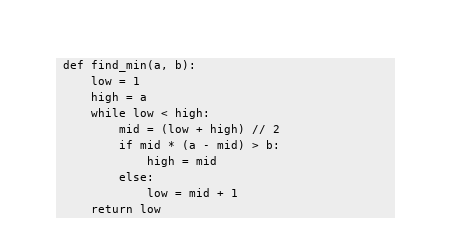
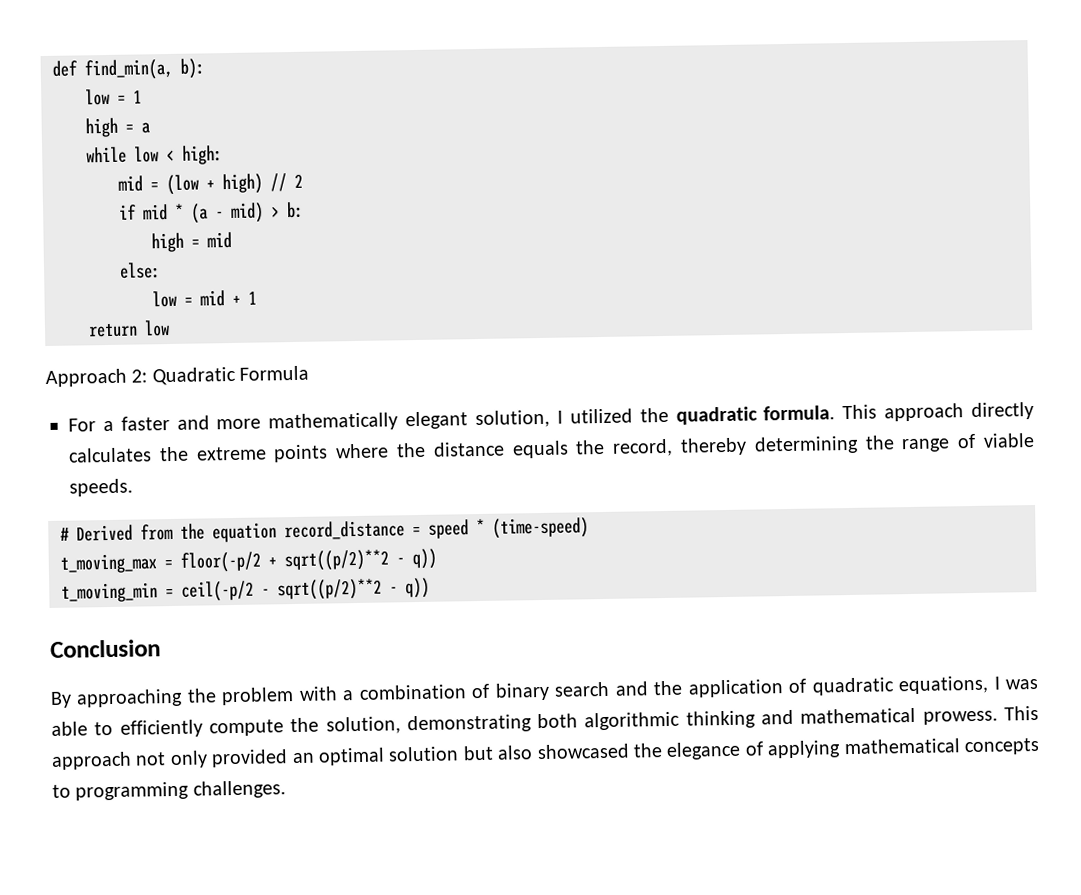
(162, 208) none -> [45,365,310,388] [68,401,1034,432] [68,432,1035,463] [69,478,133,497] [60,517,589,543] [60,548,437,574] [61,577,430,603] [50,639,161,658] [50,675,1038,708] [51,705,1039,738] [51,737,1040,770] [52,780,286,801] // Approach 2: Quadratic Formula // For a faster and more mathematically elegant solution, I utilized the quadratic formula. This approach directly calculates the extreme points where the distance equals the record, thereby determining the range of viable speeds. // # Derived from the equation record_distance = speed * (time-speed) // t_moving_max = floor(-p/2 + sqrt((p/2)**2 - q)) // t_moving_min = ceil(-p/2 - sqrt((p/2)**2 - q)) // Conclusion // By approaching the problem with a combination of binary search and the application of quadratic equations, I was able to efficiently compute the solution, demonstrating both algorithmic thinking and mathematical prowess. This approach not only provided an optimal solution but also showcased the elegance of applying mathematical concepts to programming challenges.

